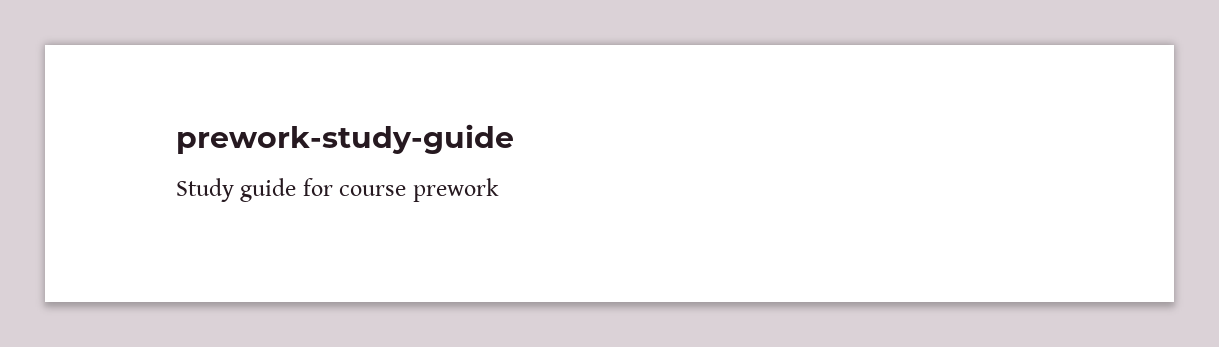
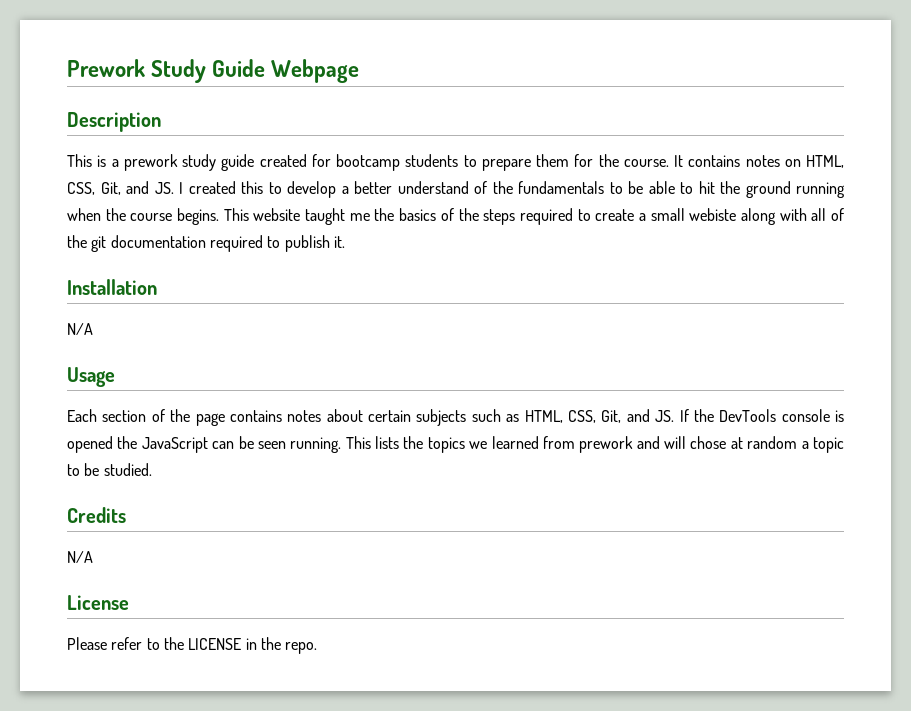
[176,124,514,154] [176,178,499,202] prework-study-guide // Study guide for course prework -> [67,59,360,83] [67,112,161,132] [67,154,844,171] [67,181,845,198] [67,208,844,225] [67,235,345,252] [67,279,157,295] [67,323,93,335] [67,367,115,387] [67,409,845,426] [67,436,845,453] [67,463,152,476] [67,507,126,523] [67,551,93,563] [67,595,129,610] [67,637,318,654] Prework Study Guide Webpage // Description // This is a prework study guide created for bootcamp students to prepare them for the course. It contains notes on HTML, CSS, Git, and JS. I created this to develop a better understand of the fundamentals to be able to hit the ground running when the course begins. This website taught me the basics of the steps required to create a small webiste along with all of the git documentation required to publish it. // Installation // N/A // Usage // Each section of the page contains notes about certain subjects such as HTML, CSS, Git, and JS. If the DevTools console is opened the JavaScript can be seen running. This lists the topics we learned from prework and will chose at random a topic to be studied. // Credits // N/A // License // Please refer to the LICENSE in the repo.

